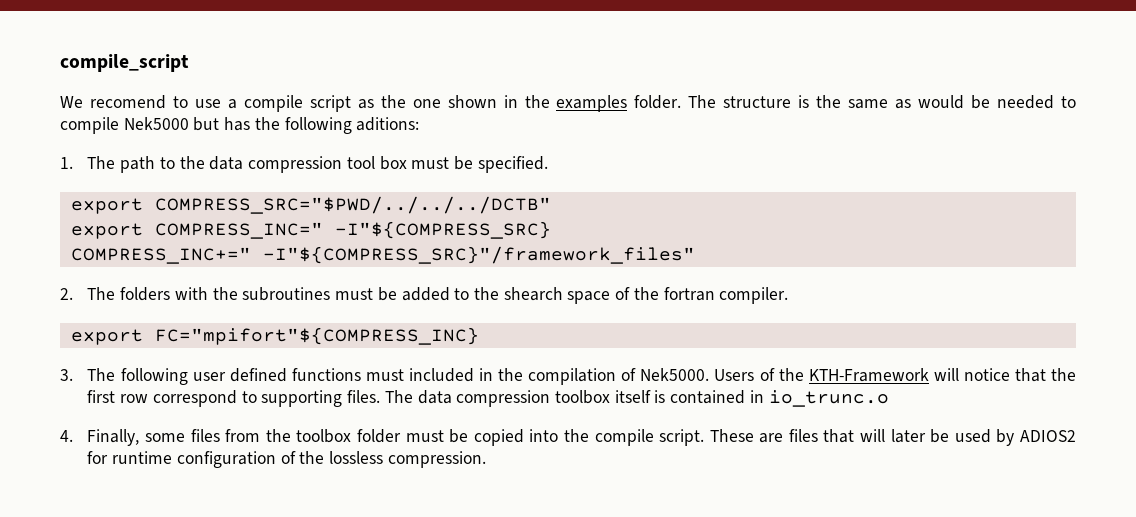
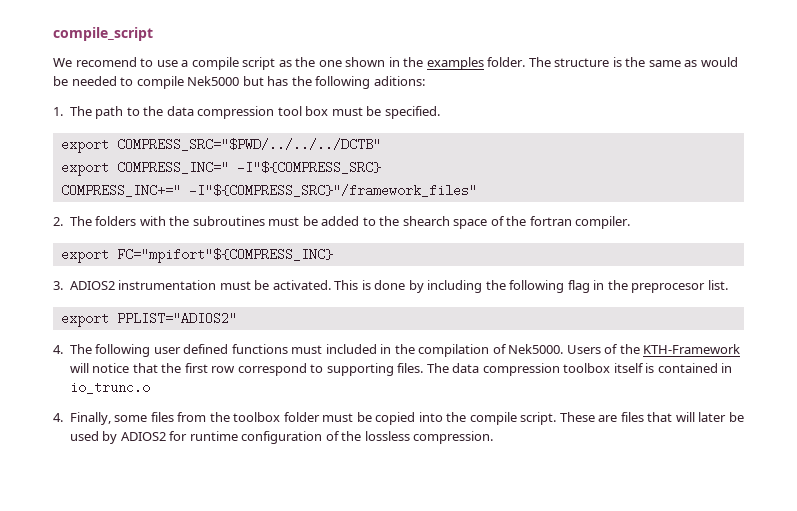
(73, 375) none -> [69,280,728,293] [60,312,237,327] [53,345,63,354] ADIOS2 instrumentation must be activated. This is done by including the following flag in the preprocesor list. // export PPLIST="ADIOS2" // 4.

